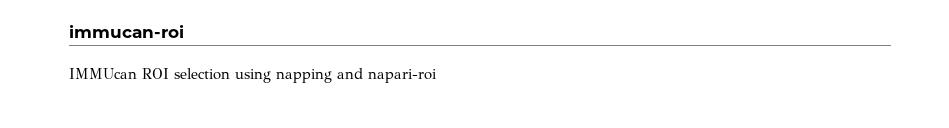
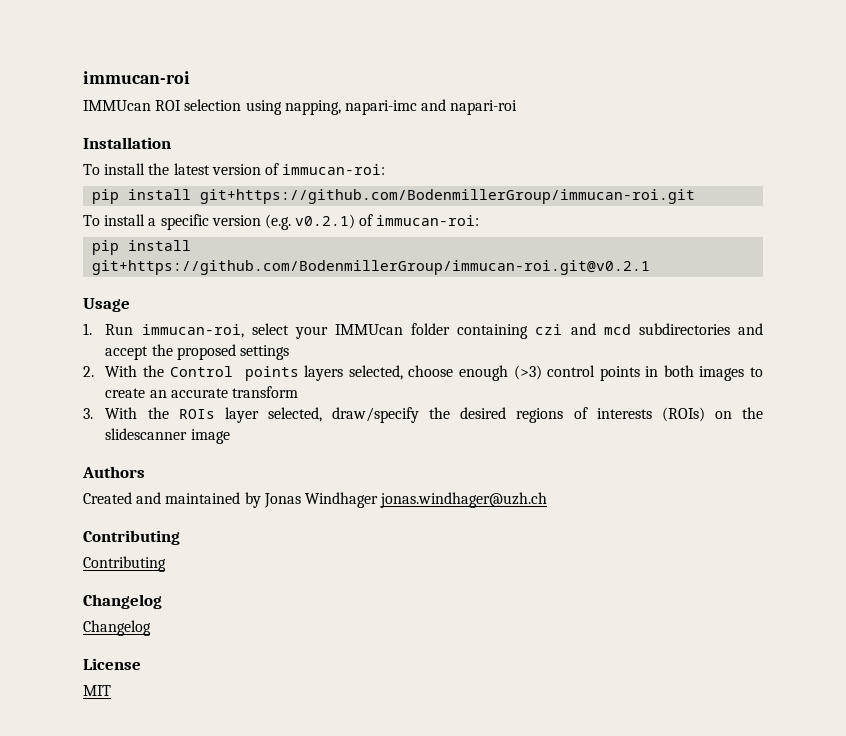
[276,69,332,83] napping -> [284,100,417,115] napping, napari-imc
(437, 76) none -> [83,137,171,149] [83,163,386,175] [92,189,696,204] [83,214,480,230] [92,240,192,255] [92,260,651,275] [83,298,130,312] [83,323,763,339] [105,344,289,360] [83,365,763,381] [105,386,298,398] [83,407,763,423] [105,428,230,444] [82,466,145,478] [83,492,548,508] [83,530,180,545] [83,556,166,572] [83,594,162,609] [83,620,151,636] [83,658,141,670] [83,685,111,696] // Installation // To install the latest version of immucan-roi: // pip install git+https://github.com/BodenmillerGroup/immucan-roi.git // To install a specific version (e.g. v0.2.1) of immucan-roi: // pip install git+https://github.com/BodenmillerGroup/immucan-roi.git@v0.2.1 // Usage // 1. Run immucan-roi, select your IMMUcan folder containing czi and mcd subdirectories and accept the proposed settings // 2. With the Control points layers selected, choose enough (>3) control points in both images to create an accurate transform // 3. With the ROIs layer selected, draw/specify the desired regions of interests (ROIs) on the slidescanner image // Authors // Created and maintained by Jonas Windhager jonas.windhager@uzh.ch // Contributing // Contributing // Changelog // Changelog // License // MIT

